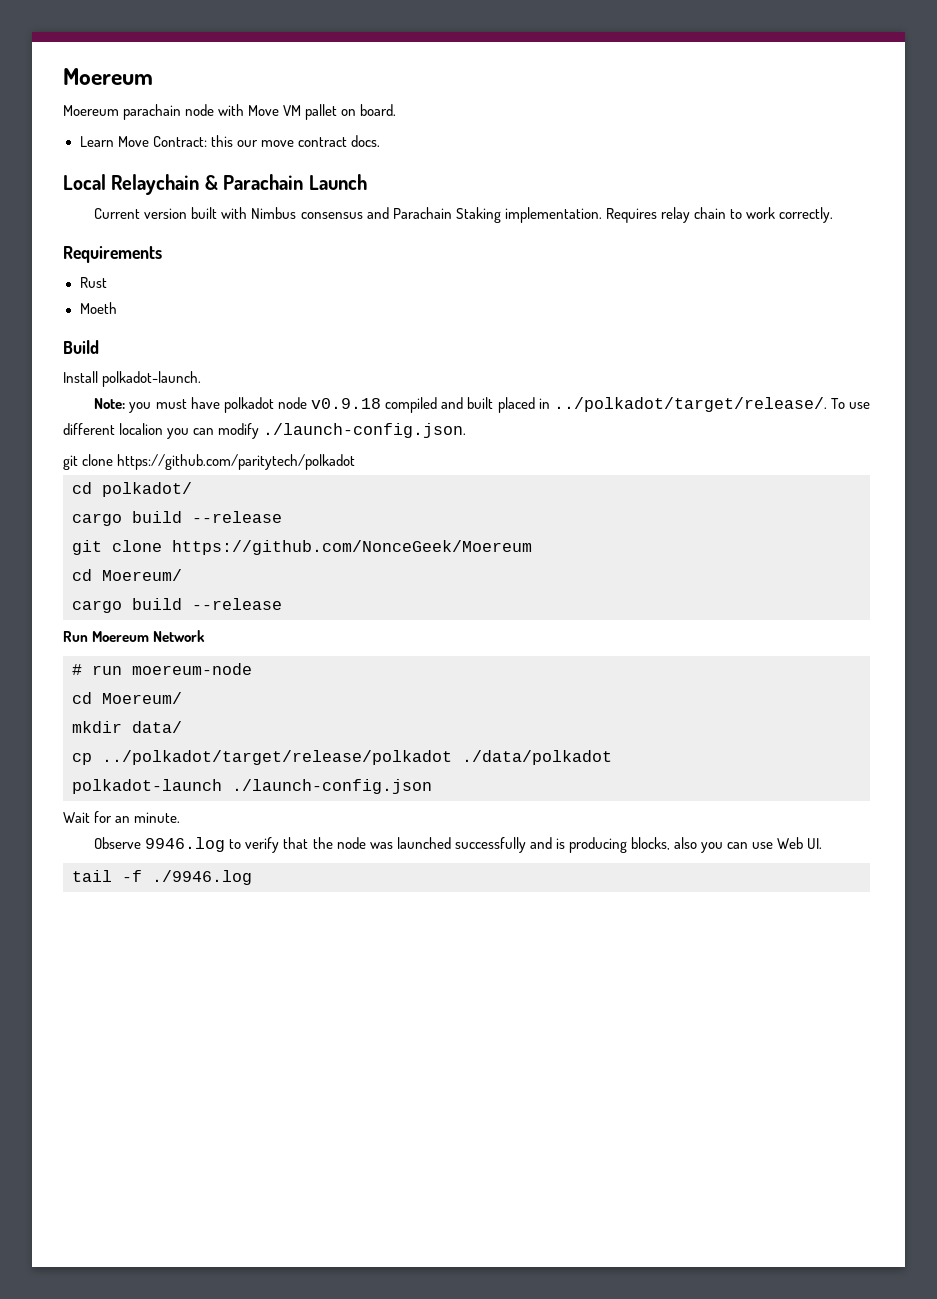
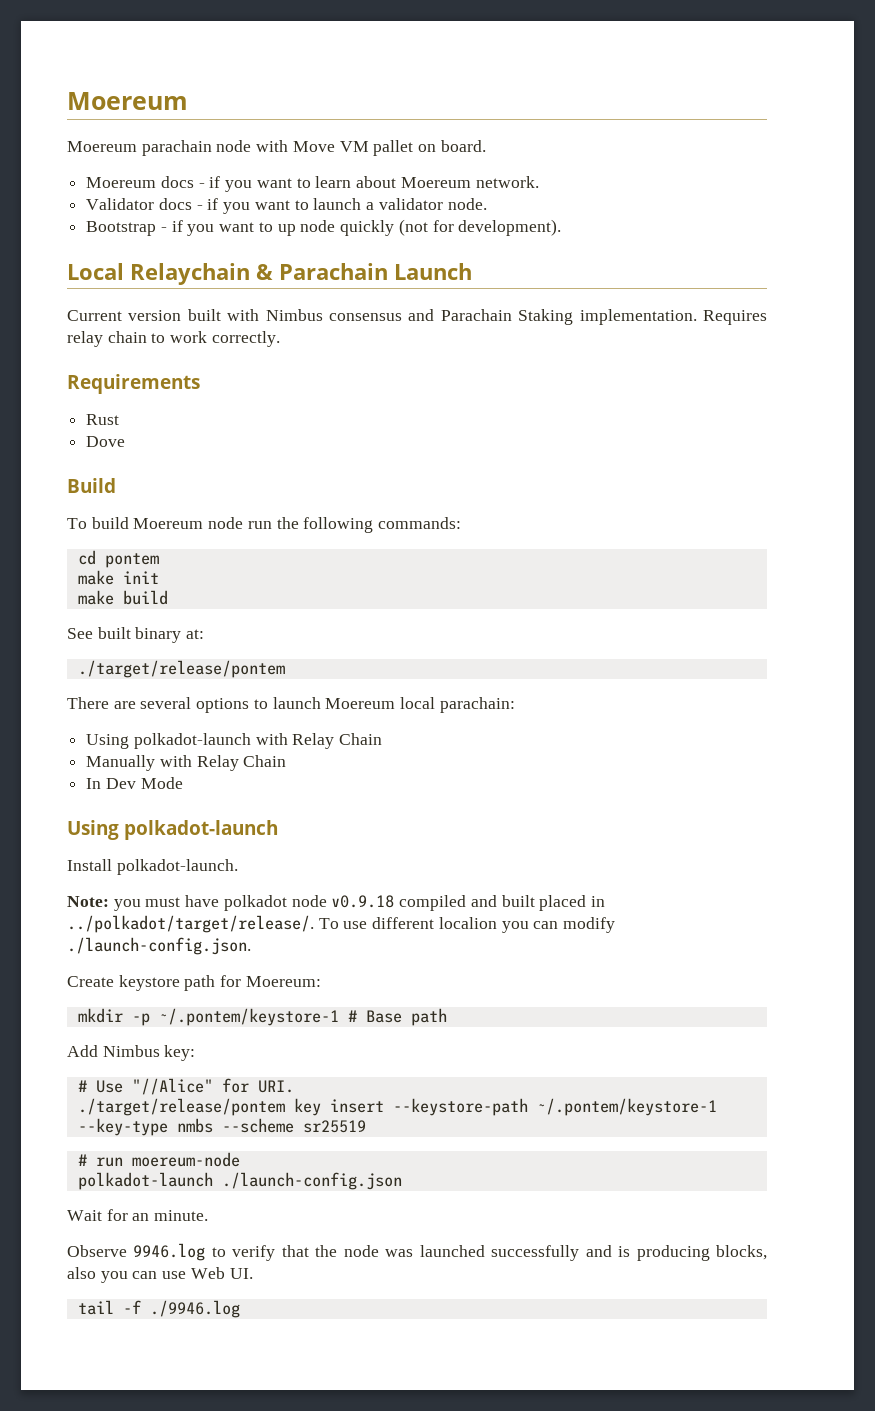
[79,135,380,147] Learn Move Contract: this our move contract docs. -> [86,176,539,192] [86,198,487,214] [86,219,562,236] Moereum docs - if you want to learn about Moereum network. // Validator docs - if you want to launch a validator node. // Bootstrap - if you want to up node quickly (not for development).
[79,302,117,314] Moeth -> [86,436,126,447] Dove
(99, 347) none -> [67,517,462,533] [77,550,159,568] [77,570,159,585] [77,590,168,605] [67,627,205,643] [77,660,285,678] [67,697,515,713] [86,733,383,749] [86,755,287,771] [86,777,183,789] [67,820,278,840] // To build Moereum node run the following commands: // cd pontem // make init // make build // See built binary at: // ./target/release/pontem // There are several options to launch Moereum local parachain: // Using polkadot-launch with Relay Chain // Manually with Relay Chain // In Dev Mode // Using polkadot-launch
[63,454,356,470] [72,482,192,497] [72,511,282,526] [72,540,532,555] [72,569,182,581] [72,598,282,613] [63,630,206,642] [72,663,252,675] [72,692,182,704] [72,721,182,733] [72,750,612,765] git clone https://github.com/paritytech/polkadot // cd polkadot/ // cargo build --release // git clone https://github.com/NonceGeek/Moereum // cd Moereum/ // cargo build --release // Run Moereum Network // # run moereum-node // cd Moereum/ // mkdir data/ // cp ../polkadot/target/release/polkadot ./data/polkadot -> [67,975,321,991] [77,1008,447,1026] [67,1045,196,1061] [77,1078,294,1095] [77,1098,717,1116] [77,1118,366,1136] [77,1152,240,1167] Create keystore path for Moereum: // mkdir -p ~/.pontem/keystore-1 # Base path // Add Nimbus key: // # Use "//Alice" for URI. // ./target/release/pontem key insert --keystore-path ~/.pontem/keystore-1 --key-type nmbs --scheme sr25519 // # run moereum-node

